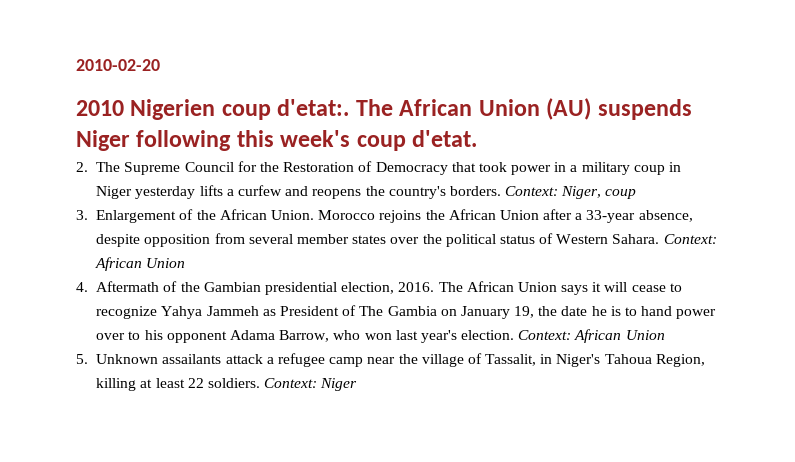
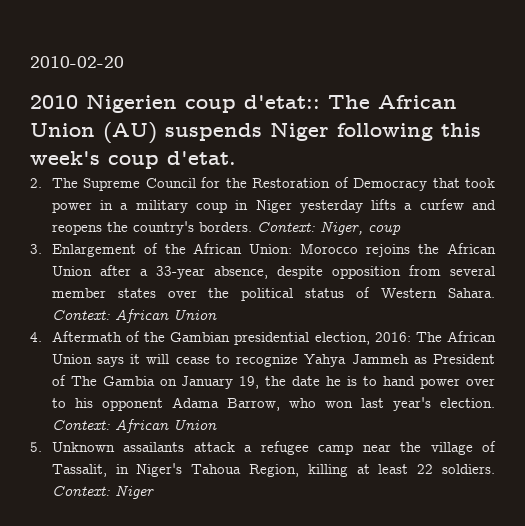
[277,99,350,116] d'etat:. -> [244,95,320,109] d'etat::
[271,210,315,220] Union. -> [249,244,293,254] Union:
[398,282,435,292] 2016. -> [374,332,411,342] 2016:

